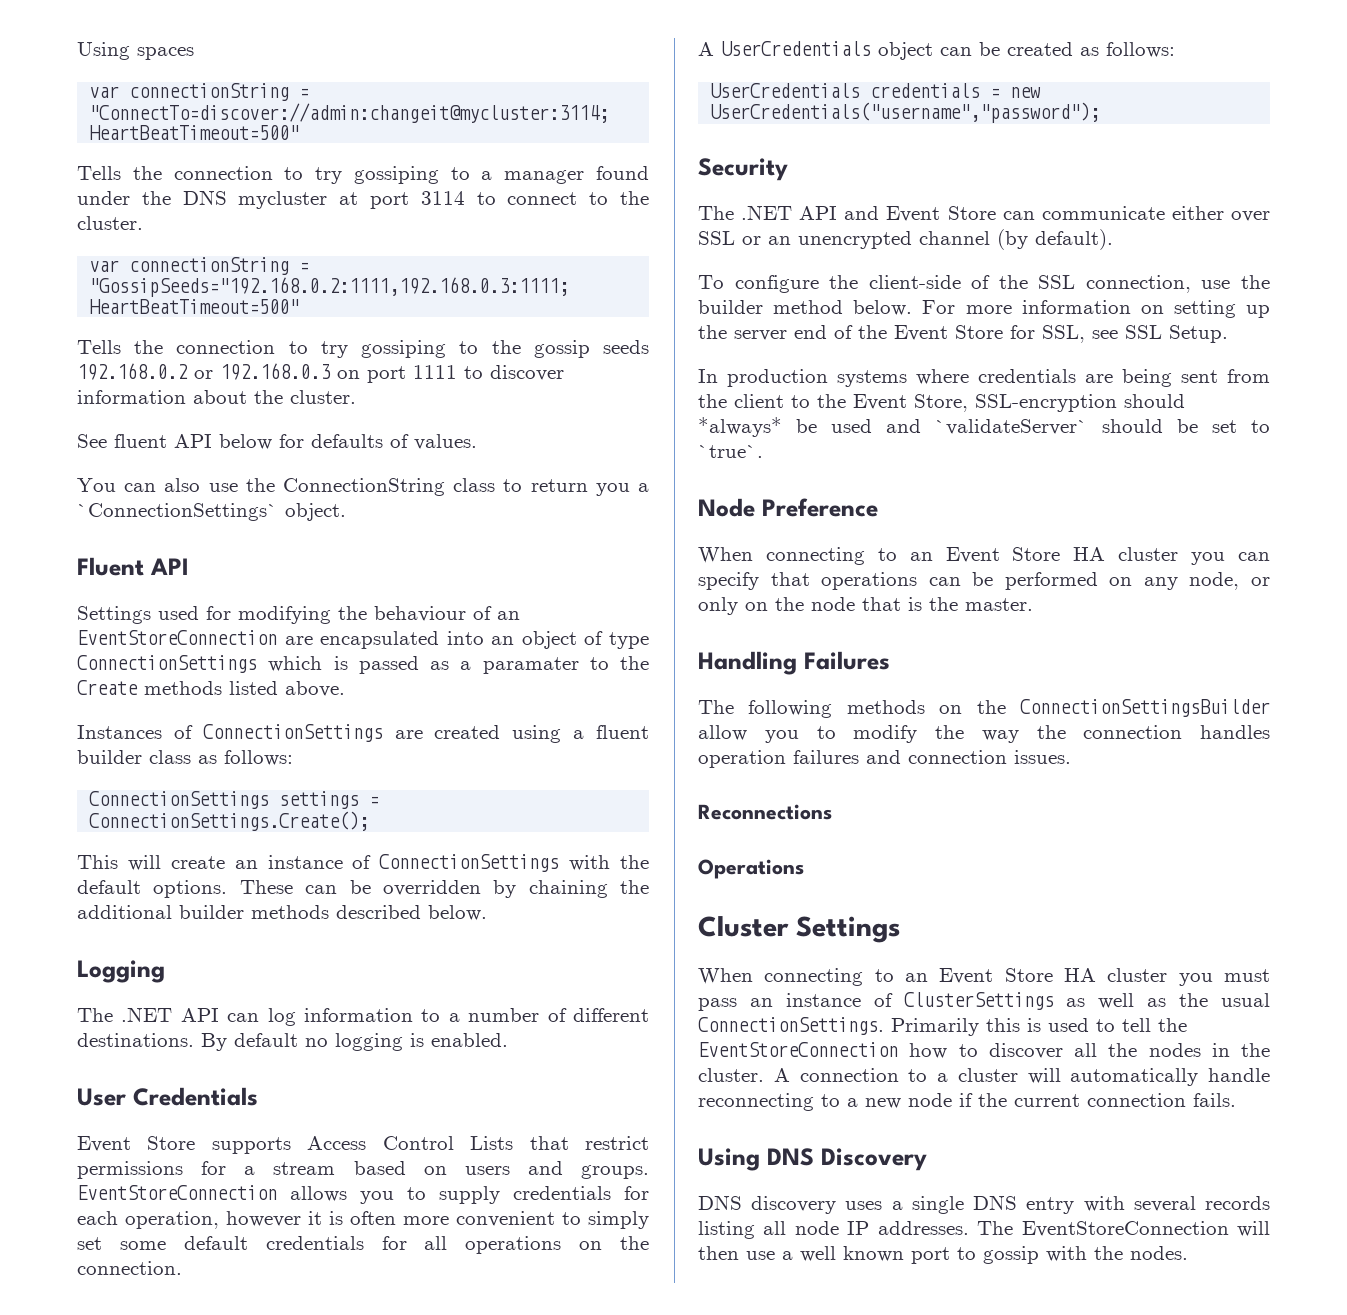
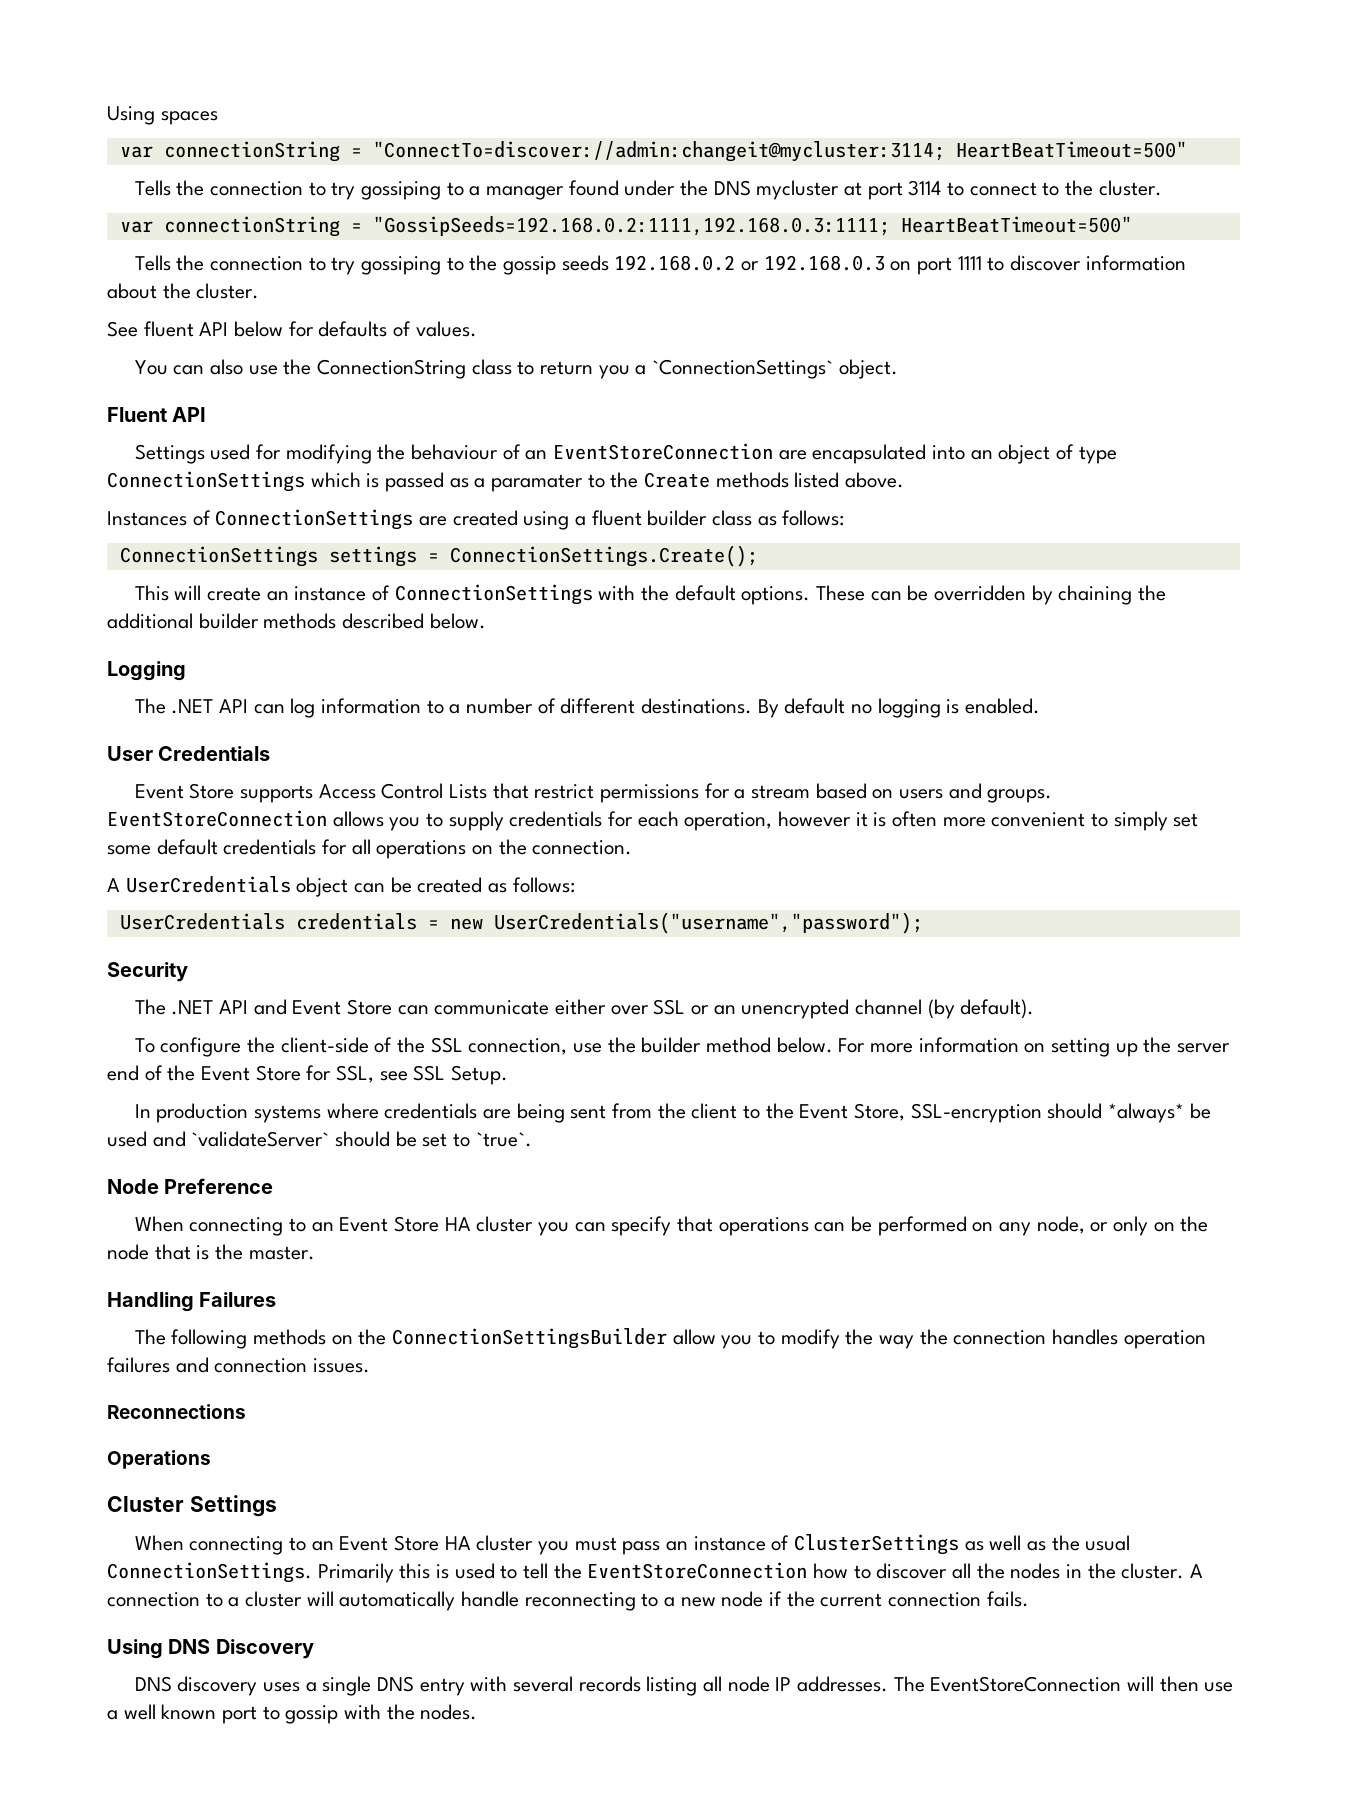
[89,277,570,297] "GossipSeeds="192.168.0.2:1111,192.168.0.3:1111; -> [372,216,890,236] "GossipSeeds=192.168.0.2:1111,192.168.0.3:1111;

